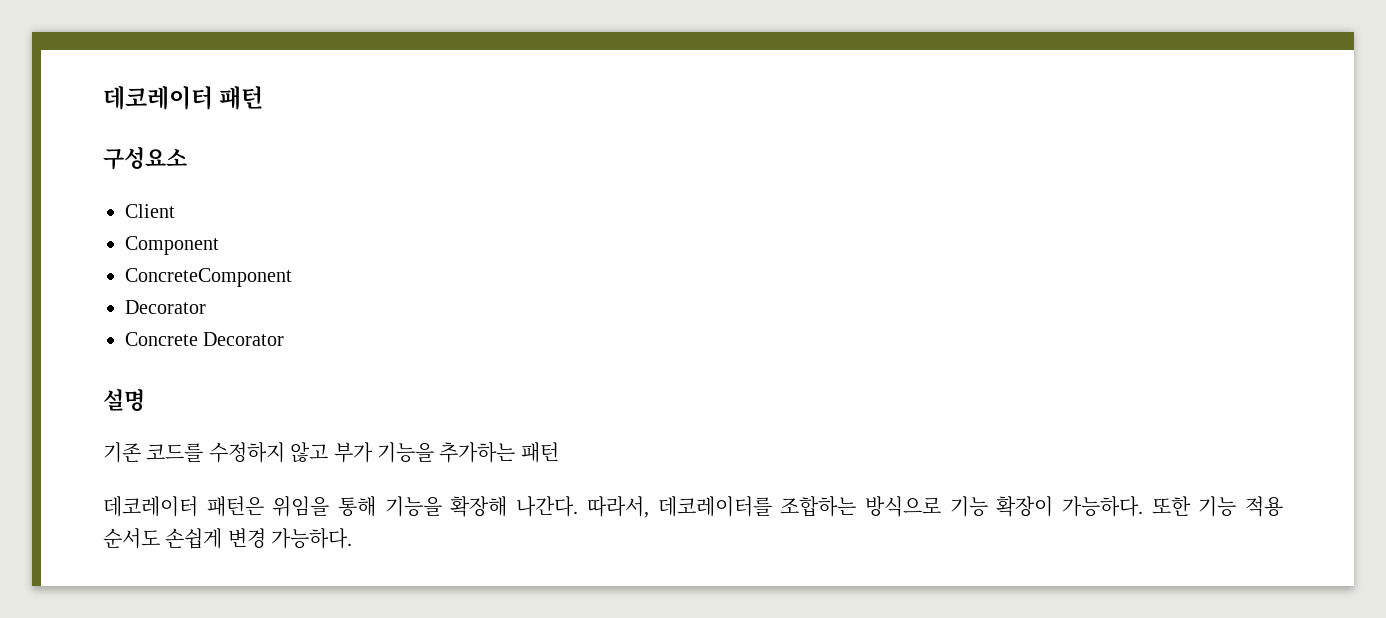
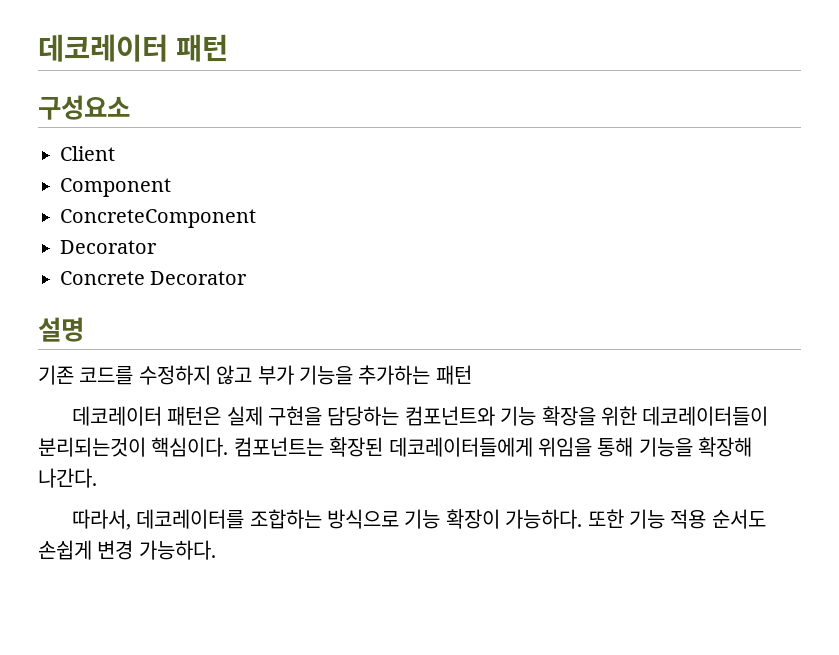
(264, 506) none -> [226,406,769,426] [38,437,533,457] 실제 구현을 담당하는 컴포넌트와 기능 확장을 위한 데코레이터들이 분리되는것이 핵심이다. 컴포넌트는 확장된 데코레이터들에게
(579, 506) none -> (97, 478) //

